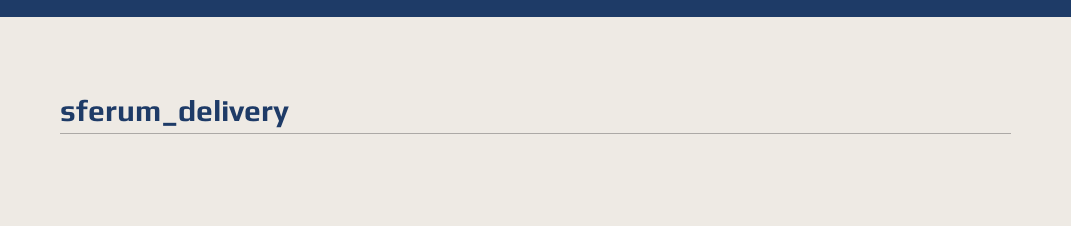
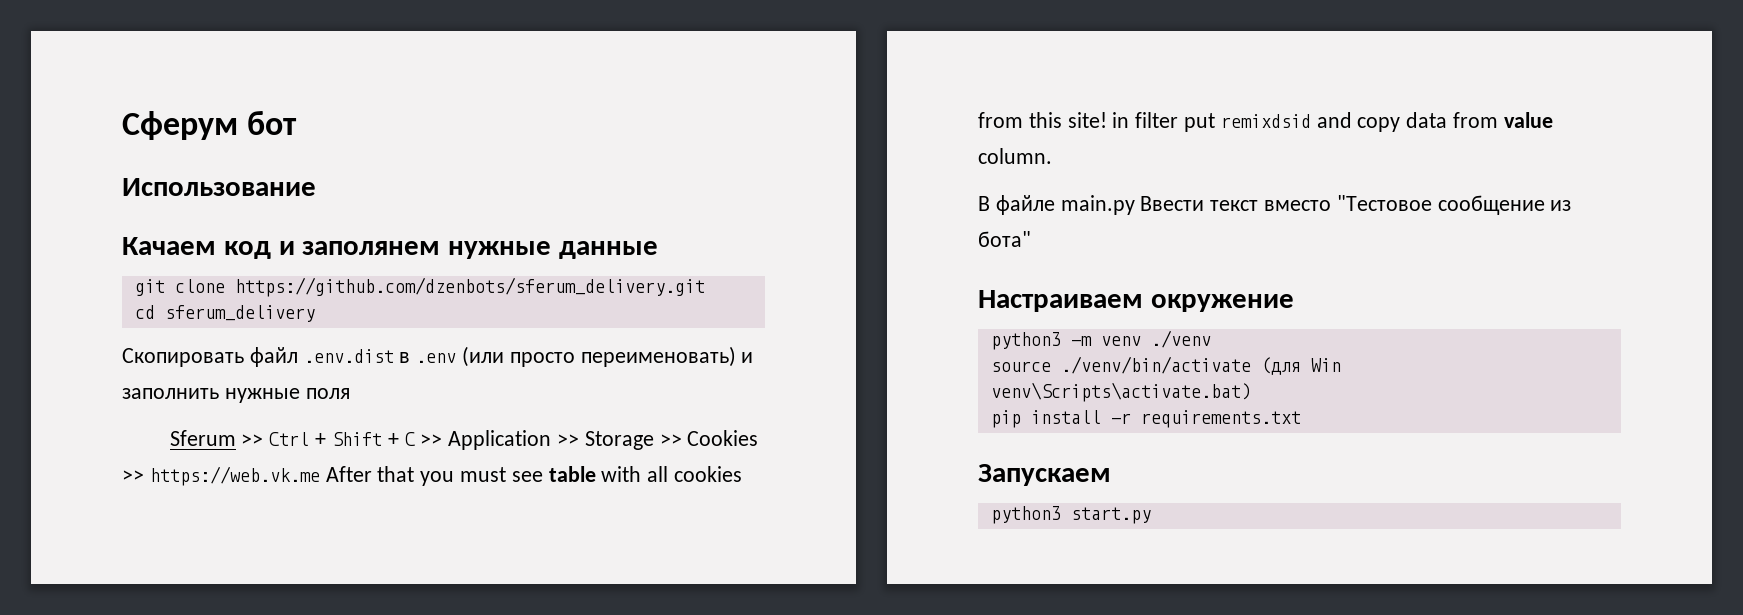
[60,99,289,128] sferum_delivery -> [122,110,298,140] [122,178,316,196] [122,237,659,259] [134,277,705,297] [134,305,315,322] [122,346,754,367] [122,388,350,403] [169,430,759,450] [122,466,743,486] [978,112,1553,132] [978,148,1052,164] [978,195,1572,215] [978,231,1031,247] [978,290,1294,312] [990,330,1211,350] [990,356,1341,375] [990,382,1251,402] [990,410,1301,428] [978,464,1111,486] [990,506,1151,524] Сферум бот // Использование // Качаем код и заполянем нужные данные // git clone https://github.com/dzenbots/sferum_delivery.git // cd sferum_delivery // Скопировать файл .env.dist в .env (или просто переименовать) и заполнить нужные поля // Sferum >> Ctrl + Shift + C >> Application >> Storage >> Cookies >> https://web.vk.me After that you must see table with all cookies from this site! in filter put remixdsid and copy data from value column. // В файле main.py Ввести текст вместо "Тестовое сообщение из бота" // Настраиваем окружение // python3 -m venv ./venv // source ./venv/bin/activate (для Win venv\Scripts\activate.bat) // pip install -r requirements.txt // Запускаем // python3 start.py

